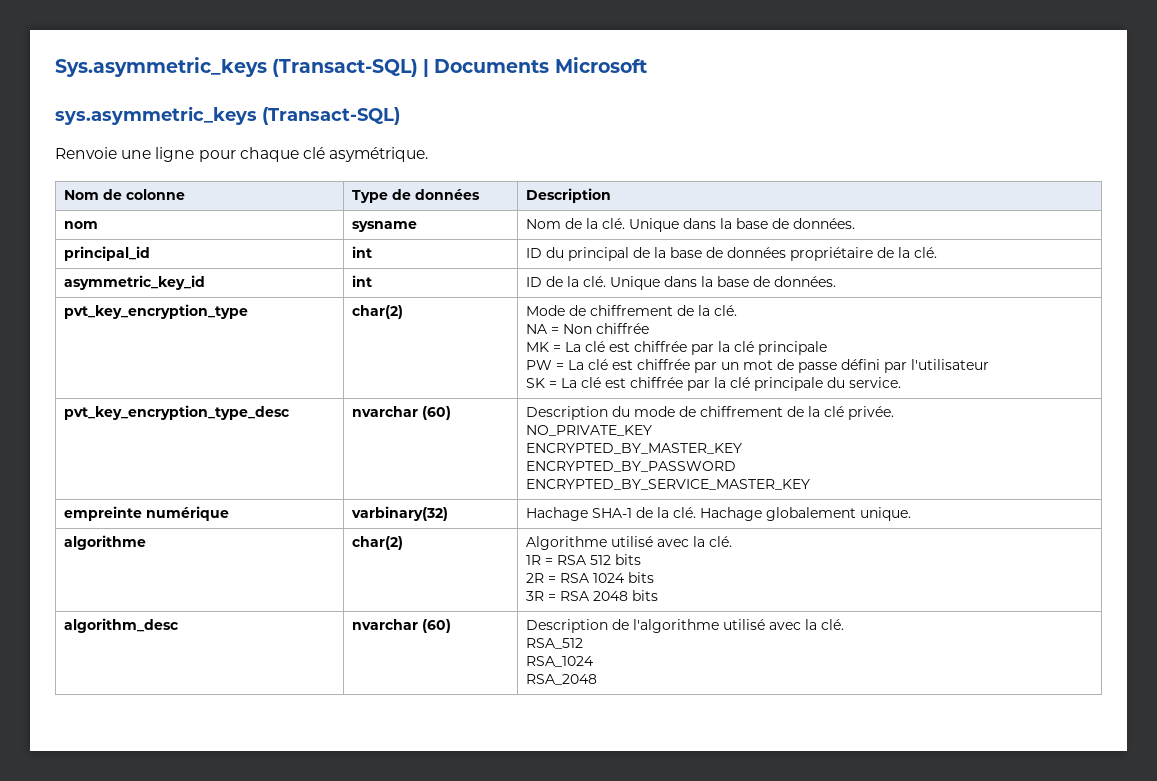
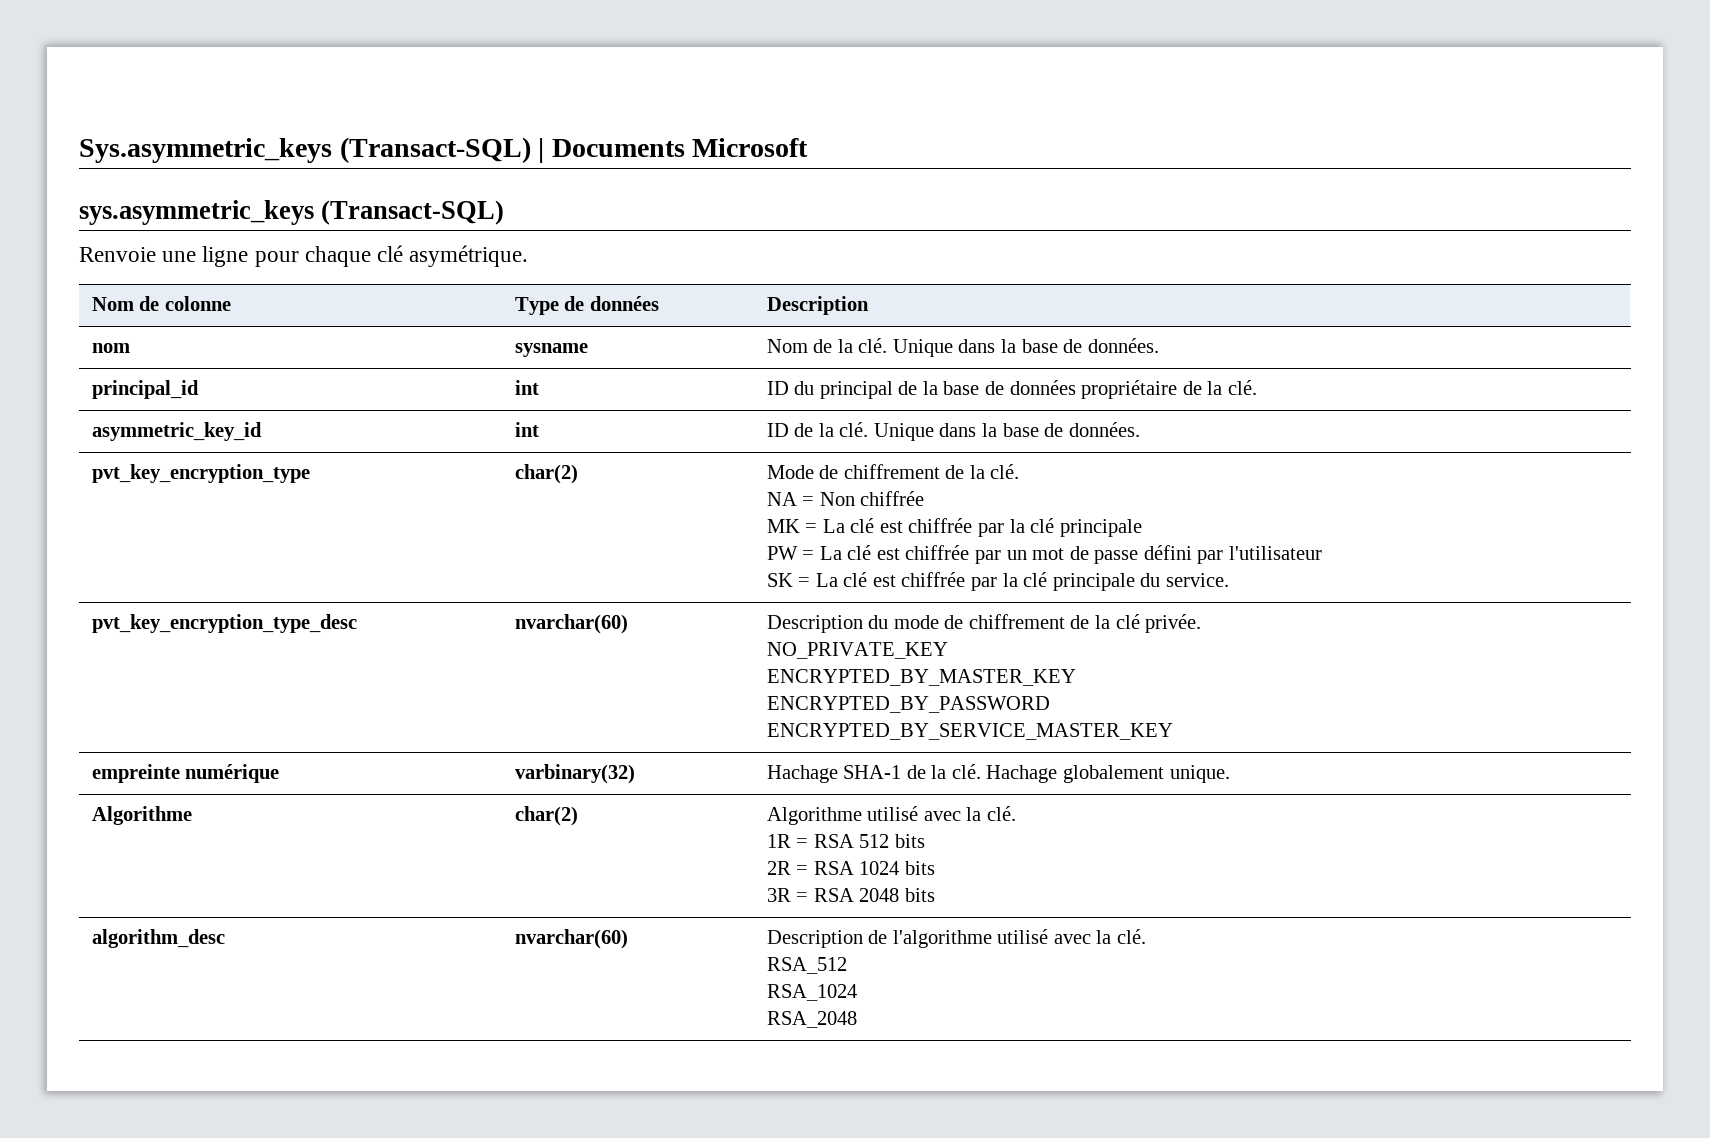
[351,406,451,420] nvarchar (60) -> [514,614,628,634] nvarchar(60)
[63,535,146,550] algorithme -> [91,806,192,825] Algorithme
[351,619,451,633] nvarchar (60) -> [514,929,628,949] nvarchar(60)

